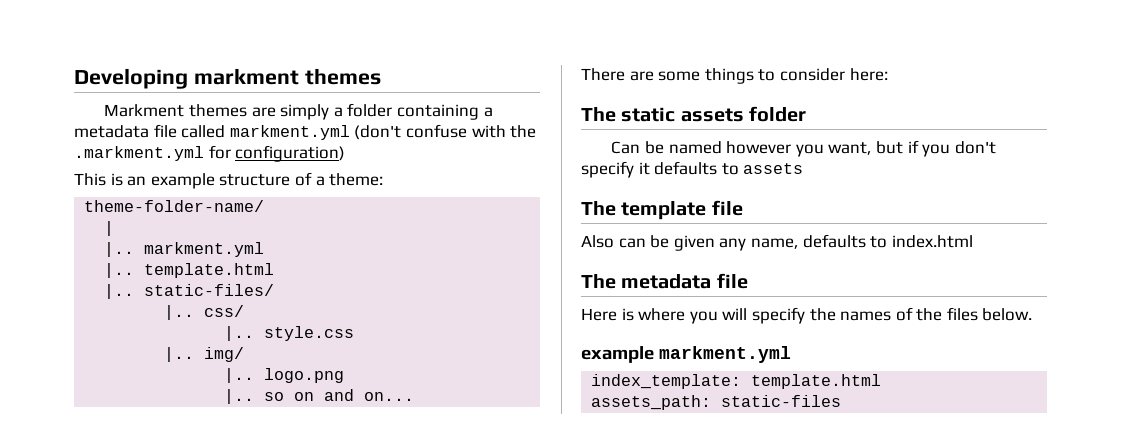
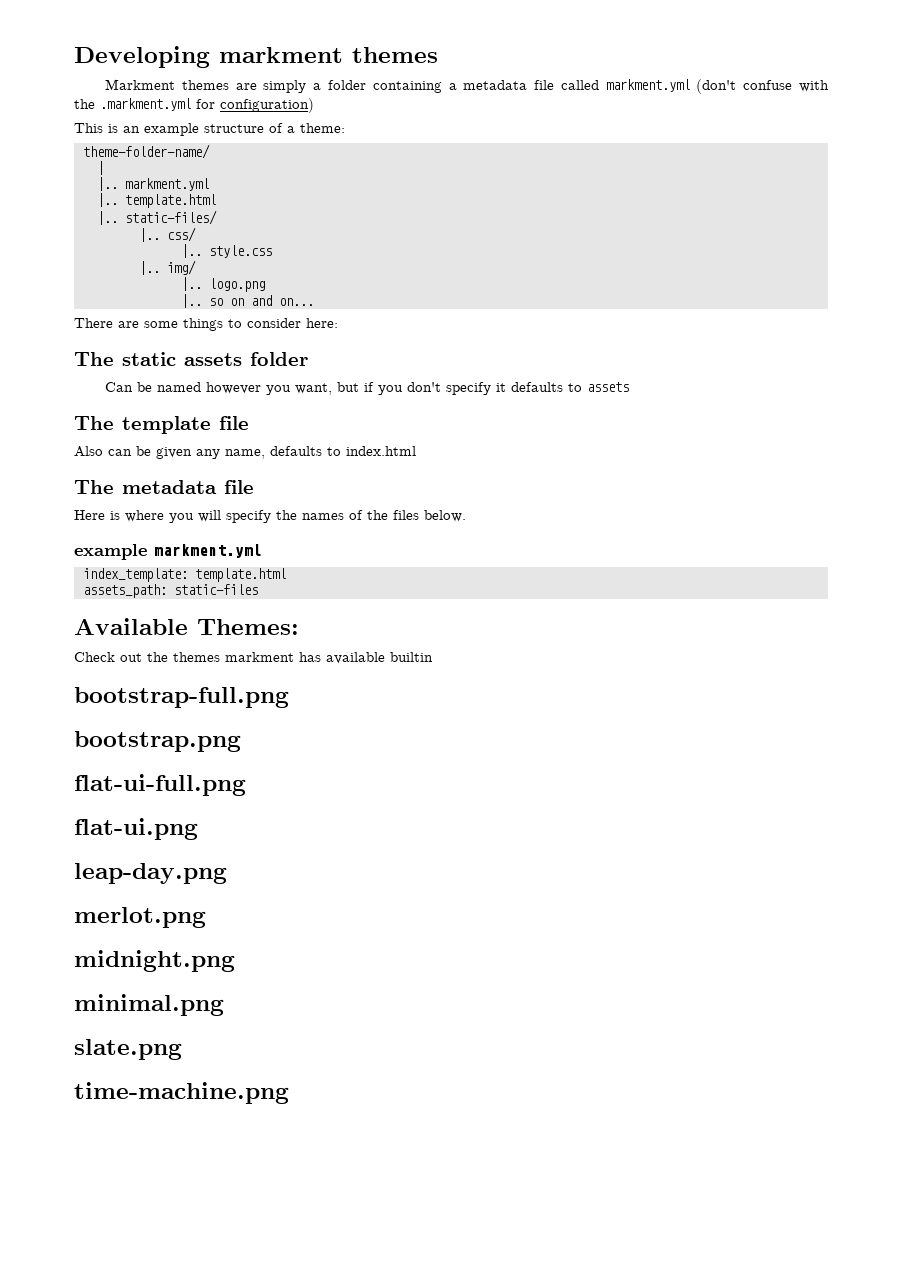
(842, 401) none -> [74,618,299,635] [74,652,433,664] [74,687,289,708] [74,731,241,752] [74,774,246,796] [74,818,198,840] [74,863,227,884] [74,907,206,928] [74,950,235,972] [74,994,224,1016] [74,1039,182,1060] [74,1082,289,1104] // Available Themes: // Check out the themes markment has available builtin // bootstrap-full.png // bootstrap.png // flat-ui-full.png // flat-ui.png // leap-day.png // merlot.png // midnight.png // minimal.png // slate.png // time-machine.png

